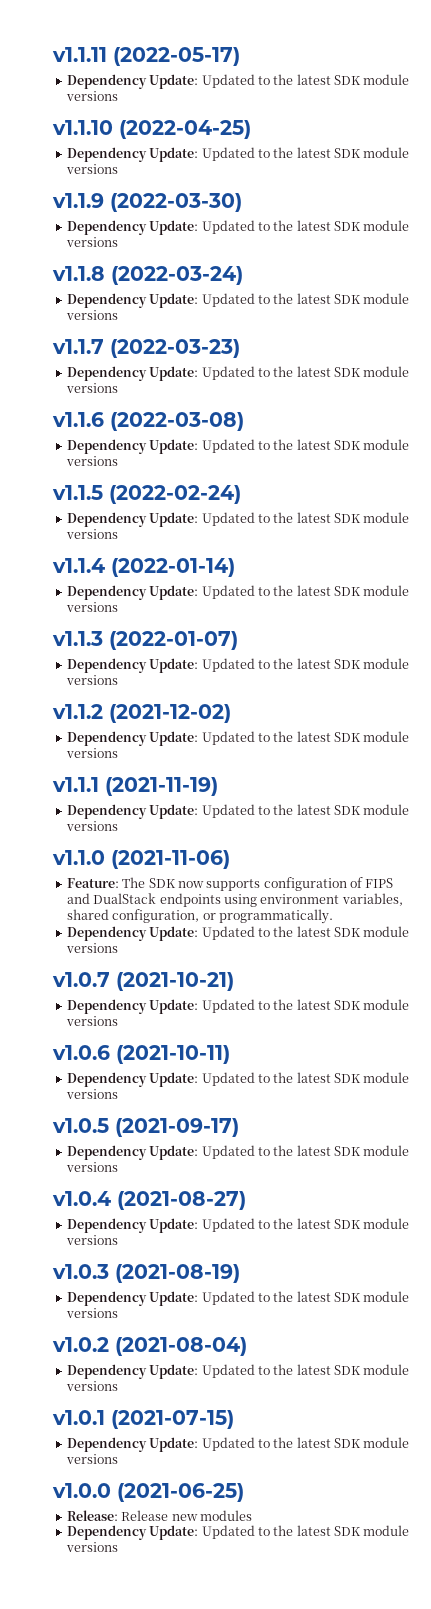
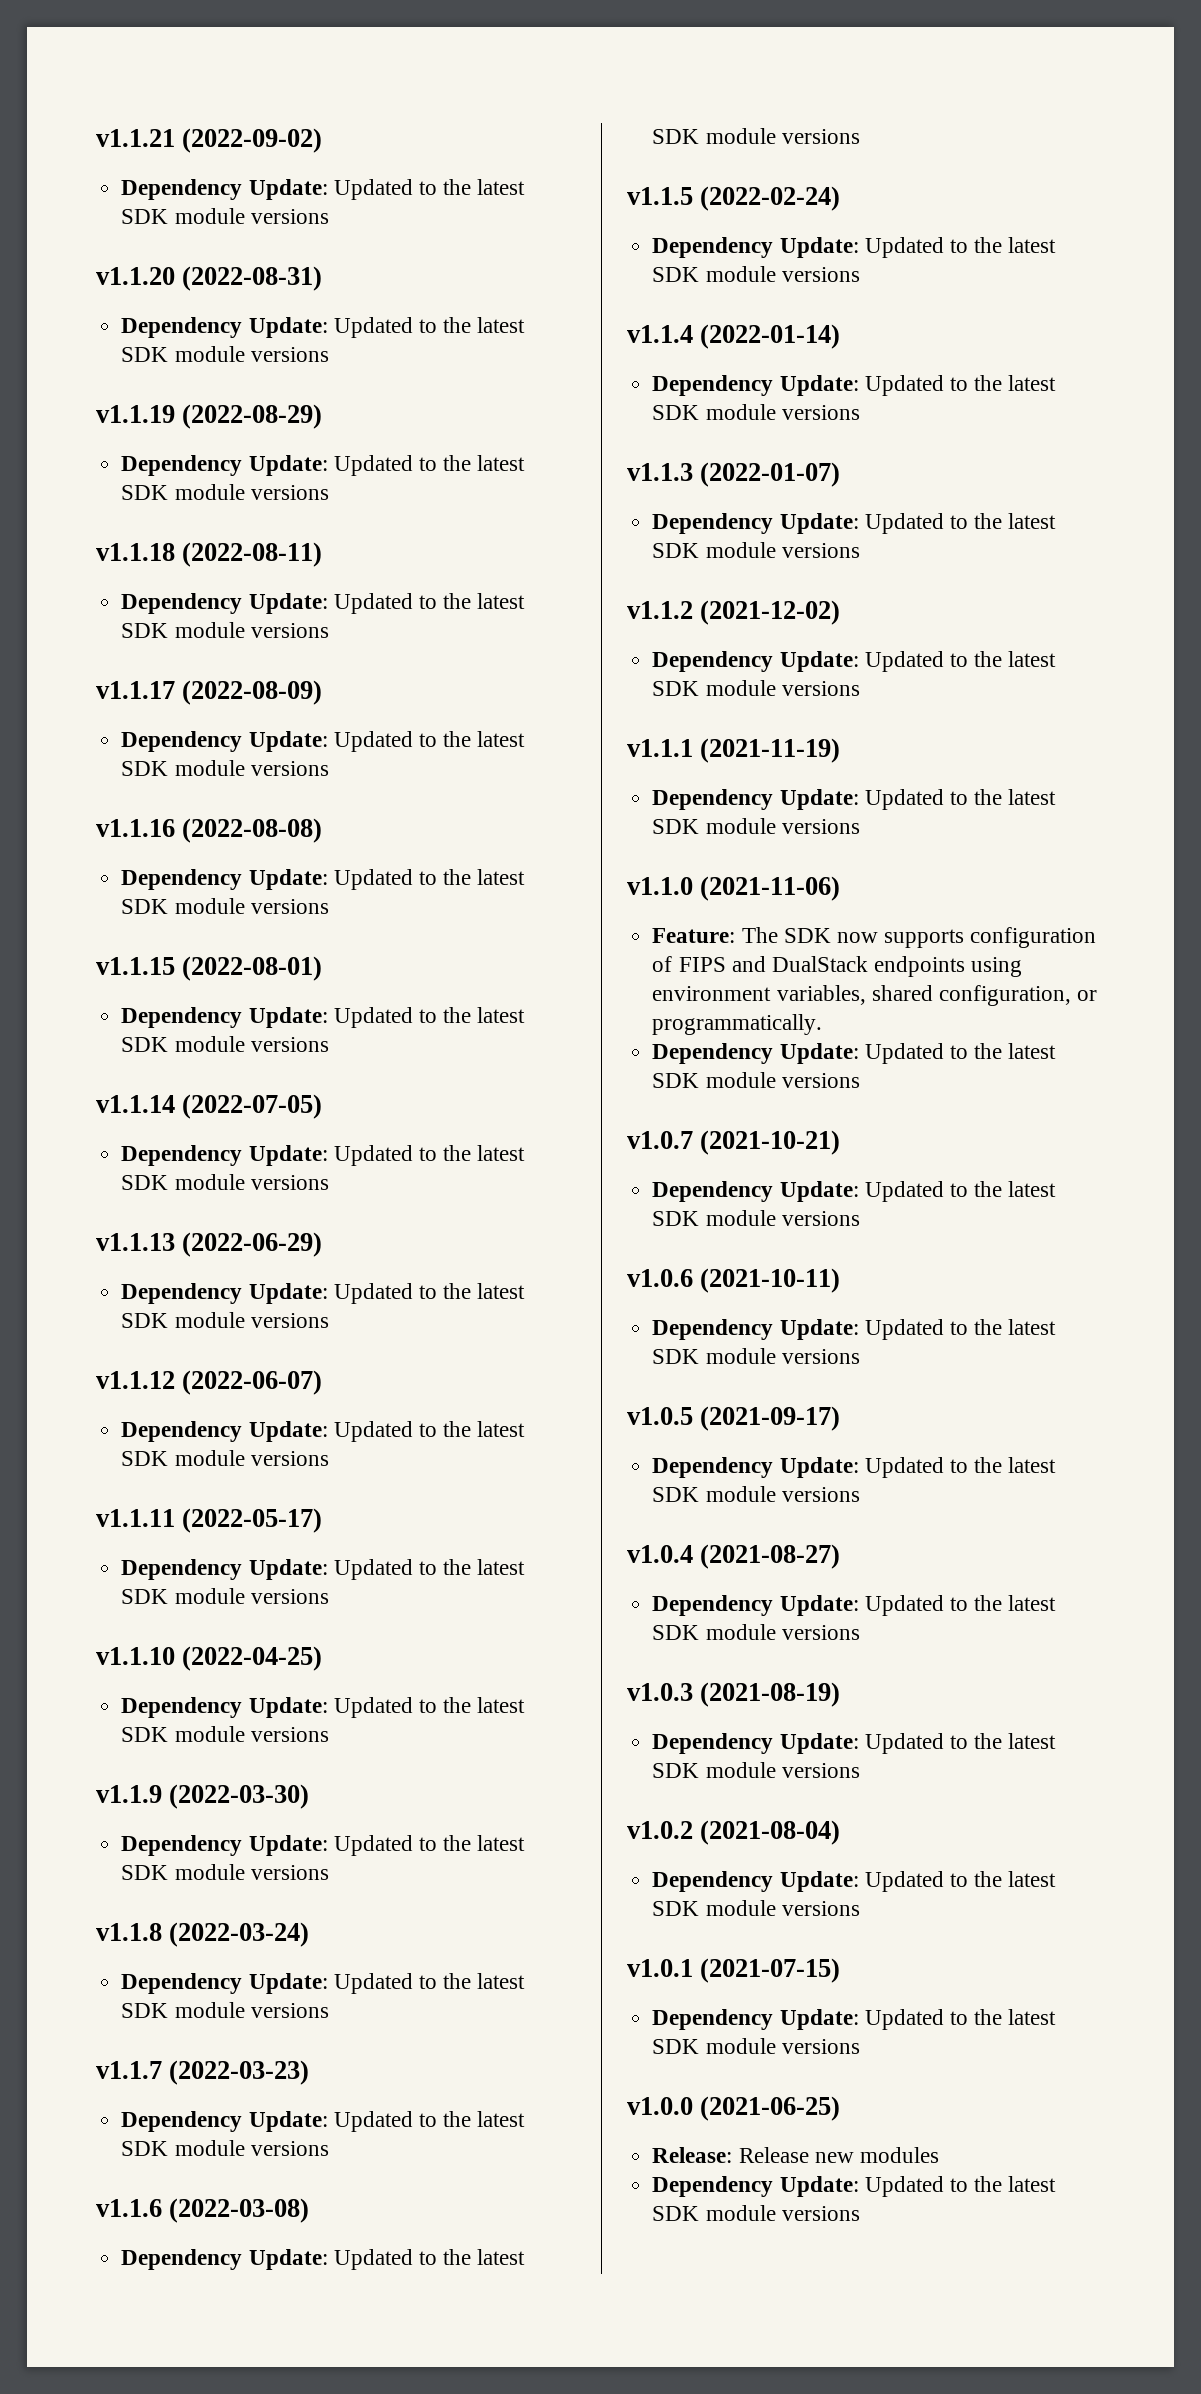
(52, 54) none -> [96,128,323,153] [121,179,526,200] [121,208,329,224] [96,266,323,291] [121,317,526,338] [121,346,329,362] [96,404,323,429] [121,455,526,476] [121,484,329,500] [96,542,323,567] [121,593,526,614] [121,622,329,638] [96,680,323,705] [121,731,526,752] [121,760,329,776] [96,818,323,843] [121,869,526,890] [121,898,329,914] [96,956,323,981] [121,1007,526,1028] [121,1036,329,1052] [96,1094,323,1119] [121,1145,526,1166] [121,1174,329,1190] [96,1232,323,1257] [121,1283,526,1304] [121,1312,329,1328] [96,1370,323,1395] [121,1421,526,1442] [121,1450,329,1466] v1.1.21 (2022-09-02) // Dependency Update: Updated to the latest SDK module versions // v1.1.20 (2022-08-31) // Dependency Update: Updated to the latest SDK module versions // v1.1.19 (2022-08-29) // Dependency Update: Updated to the latest SDK module versions // v1.1.18 (2022-08-11) // Dependency Update: Updated to the latest SDK module versions // v1.1.17 (2022-08-09) // Dependency Update: Updated to the latest SDK module versions // v1.1.16 (2022-08-08) // Dependency Update: Updated to the latest SDK module versions // v1.1.15 (2022-08-01) // Dependency Update: Updated to the latest SDK module versions // v1.1.14 (2022-07-05) // Dependency Update: Updated to the latest SDK module versions // v1.1.13 (2022-06-29) // Dependency Update: Updated to the latest SDK module versions // v1.1.12 (2022-06-07) // Dependency Update: Updated to the latest SDK module versions //

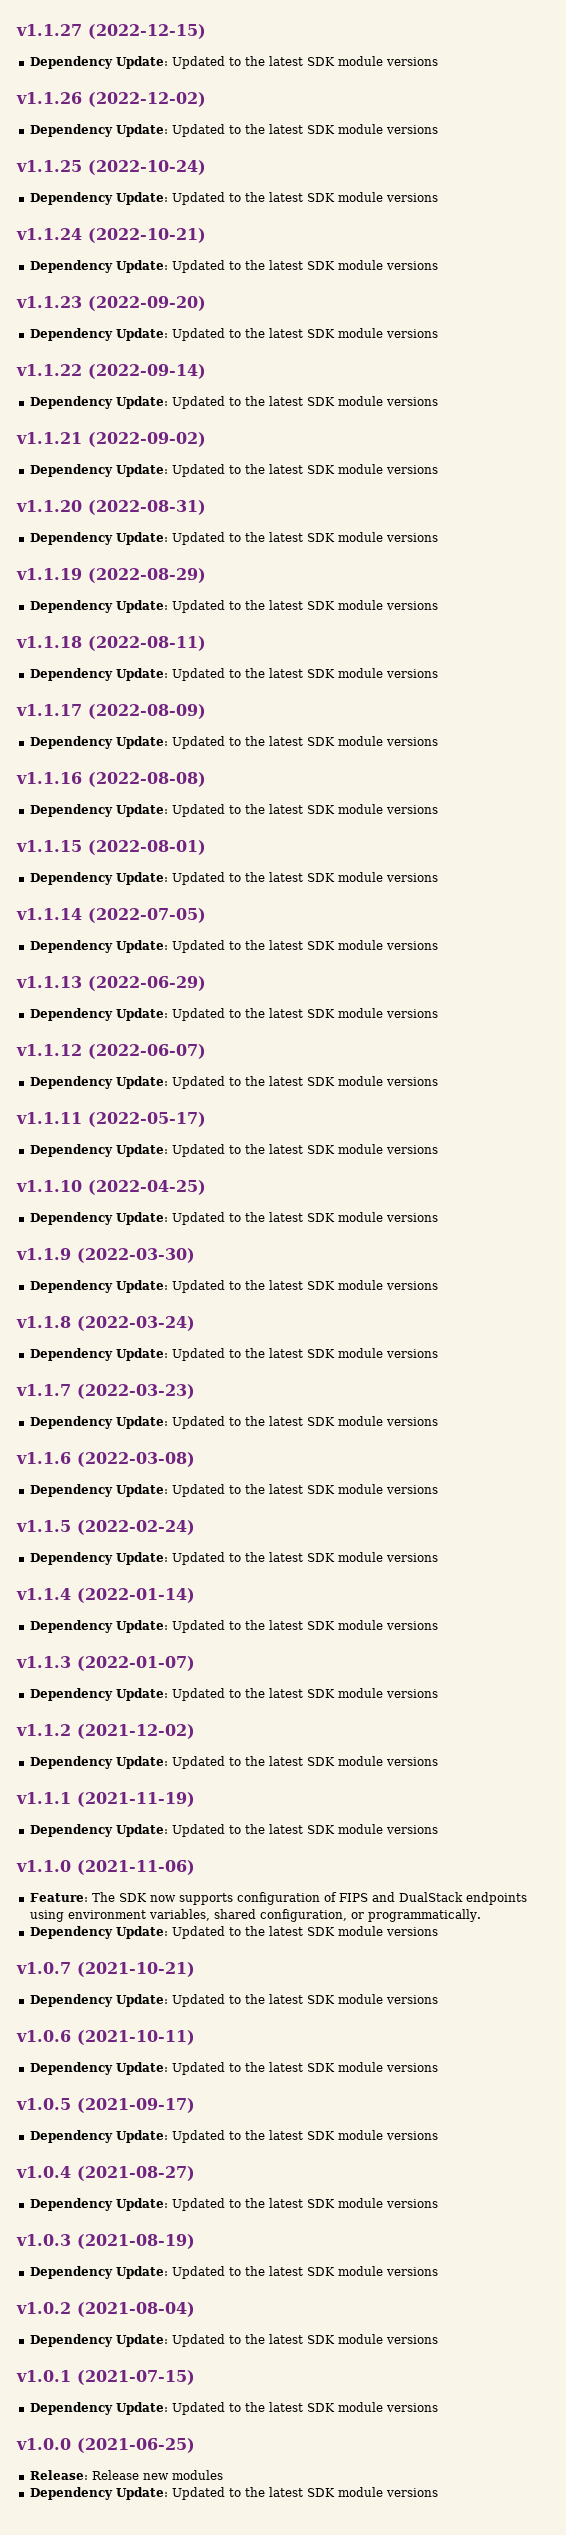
(96, 138) none -> [16,24,206,39] [29,56,438,69] [16,92,206,107] [29,124,438,137] [16,160,206,175] [29,192,438,205] [16,228,206,243] [29,260,438,273] [16,296,206,311] [29,328,438,341] [16,364,206,379] [29,396,438,409] v1.1.27 (2022-12-15) // Dependency Update: Updated to the latest SDK module versions // v1.1.26 (2022-12-02) // Dependency Update: Updated to the latest SDK module versions // v1.1.25 (2022-10-24) // Dependency Update: Updated to the latest SDK module versions // v1.1.24 (2022-10-21) // Dependency Update: Updated to the latest SDK module versions // v1.1.23 (2022-09-20) // Dependency Update: Updated to the latest SDK module versions // v1.1.22 (2022-09-14) // Dependency Update: Updated to the latest SDK module versions //

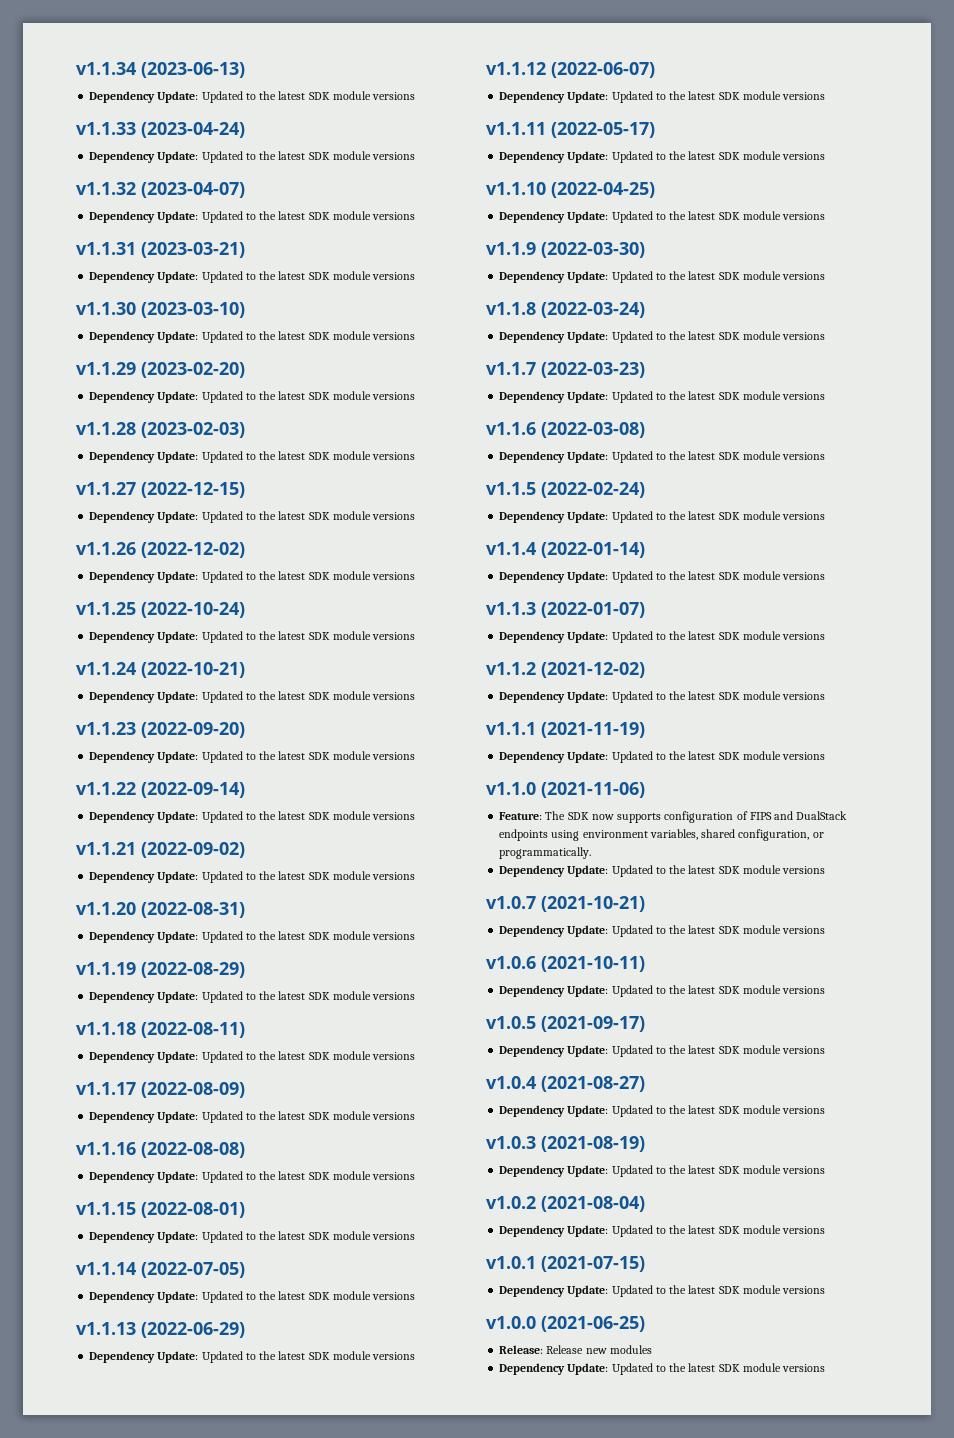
(16, 30) none -> [76,62,245,78] [89,91,416,103] [76,122,245,138] [89,151,416,163] [76,182,245,198] [89,211,416,223] [76,242,245,258] [89,271,416,283] [76,302,245,318] [89,331,416,343] [76,362,245,378] [89,391,416,403] [76,422,245,438] [89,451,416,463] v1.1.34 (2023-06-13) // Dependency Update: Updated to the latest SDK module versions // v1.1.33 (2023-04-24) // Dependency Update: Updated to the latest SDK module versions // v1.1.32 (2023-04-07) // Dependency Update: Updated to the latest SDK module versions // v1.1.31 (2023-03-21) // Dependency Update: Updated to the latest SDK module versions // v1.1.30 (2023-03-10) // Dependency Update: Updated to the latest SDK module versions // v1.1.29 (2023-02-20) // Dependency Update: Updated to the latest SDK module versions // v1.1.28 (2023-02-03) // Dependency Update: Updated to the latest SDK module versions //

